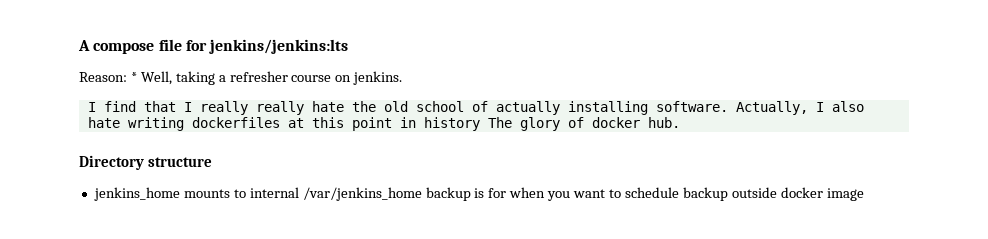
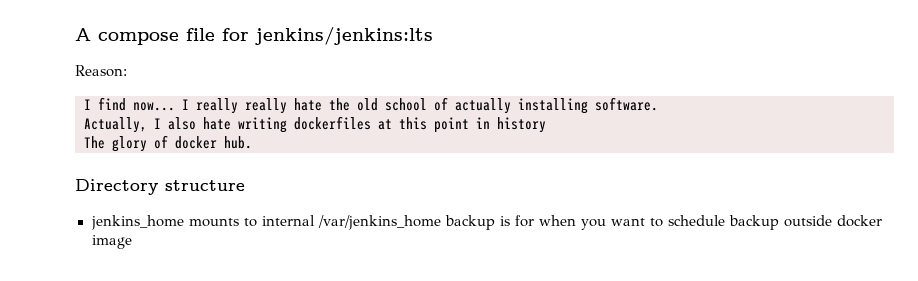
[130,71,403,85] * Well, taking a refresher course on jenkins. -> (127, 71) none
[143,101,176,112] that -> [133,102,175,111] now...
(728, 106) none -> (658, 104) //
(480, 124) none -> (546, 125) //

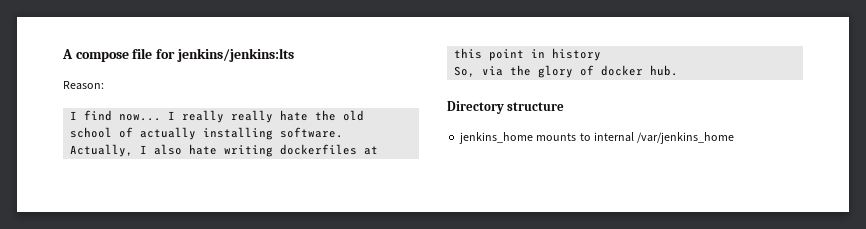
[84,136,105,149] The -> [454,65,532,77] So, via the
[444,215,882,230] [91,235,132,249] backup is for when you want to schedule backup outside docker image -> (735, 138) none

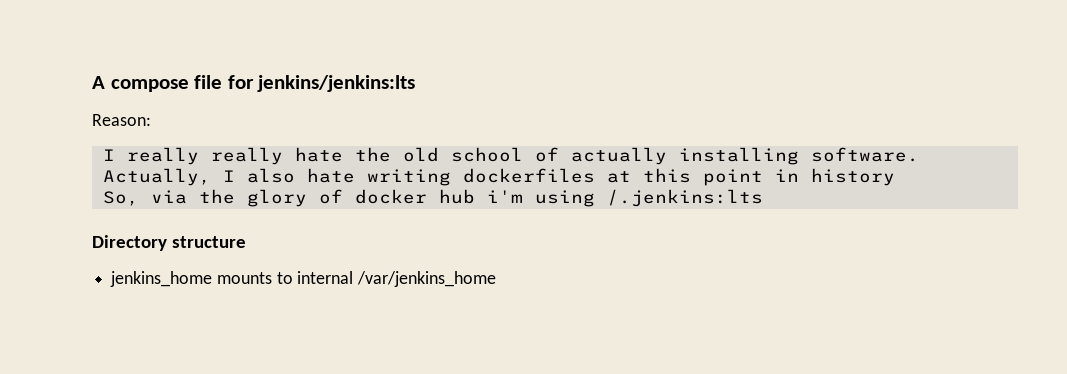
[84,110,176,121] find now... I -> (115, 155) none
[650,65,679,76] hub. -> [438,189,763,207] hub i'm using /.jenkins:lts

